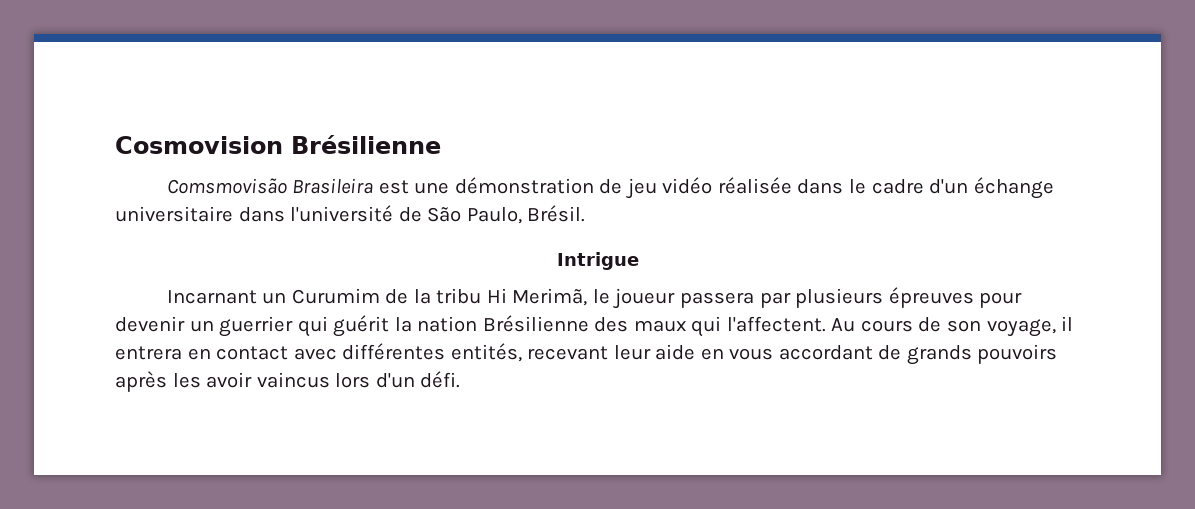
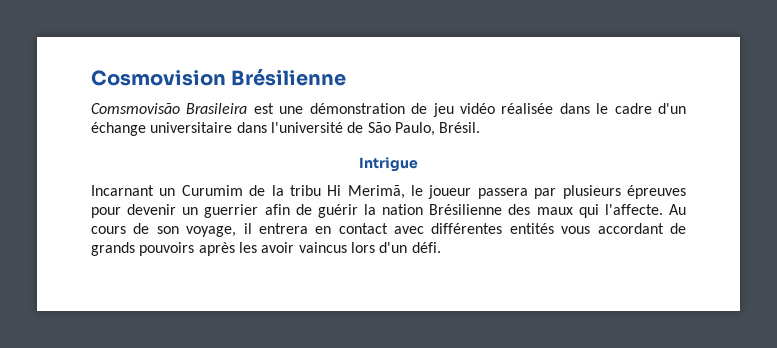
[297,315,390,337] qui guérit -> [264,204,358,218] afin de guérir
[726,316,826,332] l'affectent. -> [604,204,663,215] l'affecte.
[450,343,724,362] entités, recevant leur aide en -> [509,223,554,234] entités

